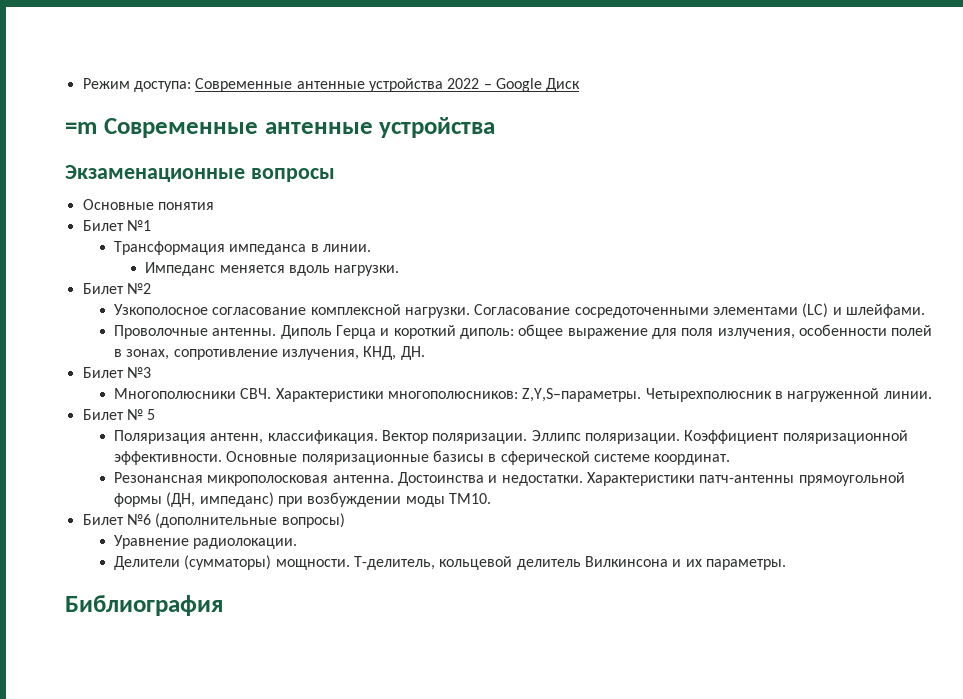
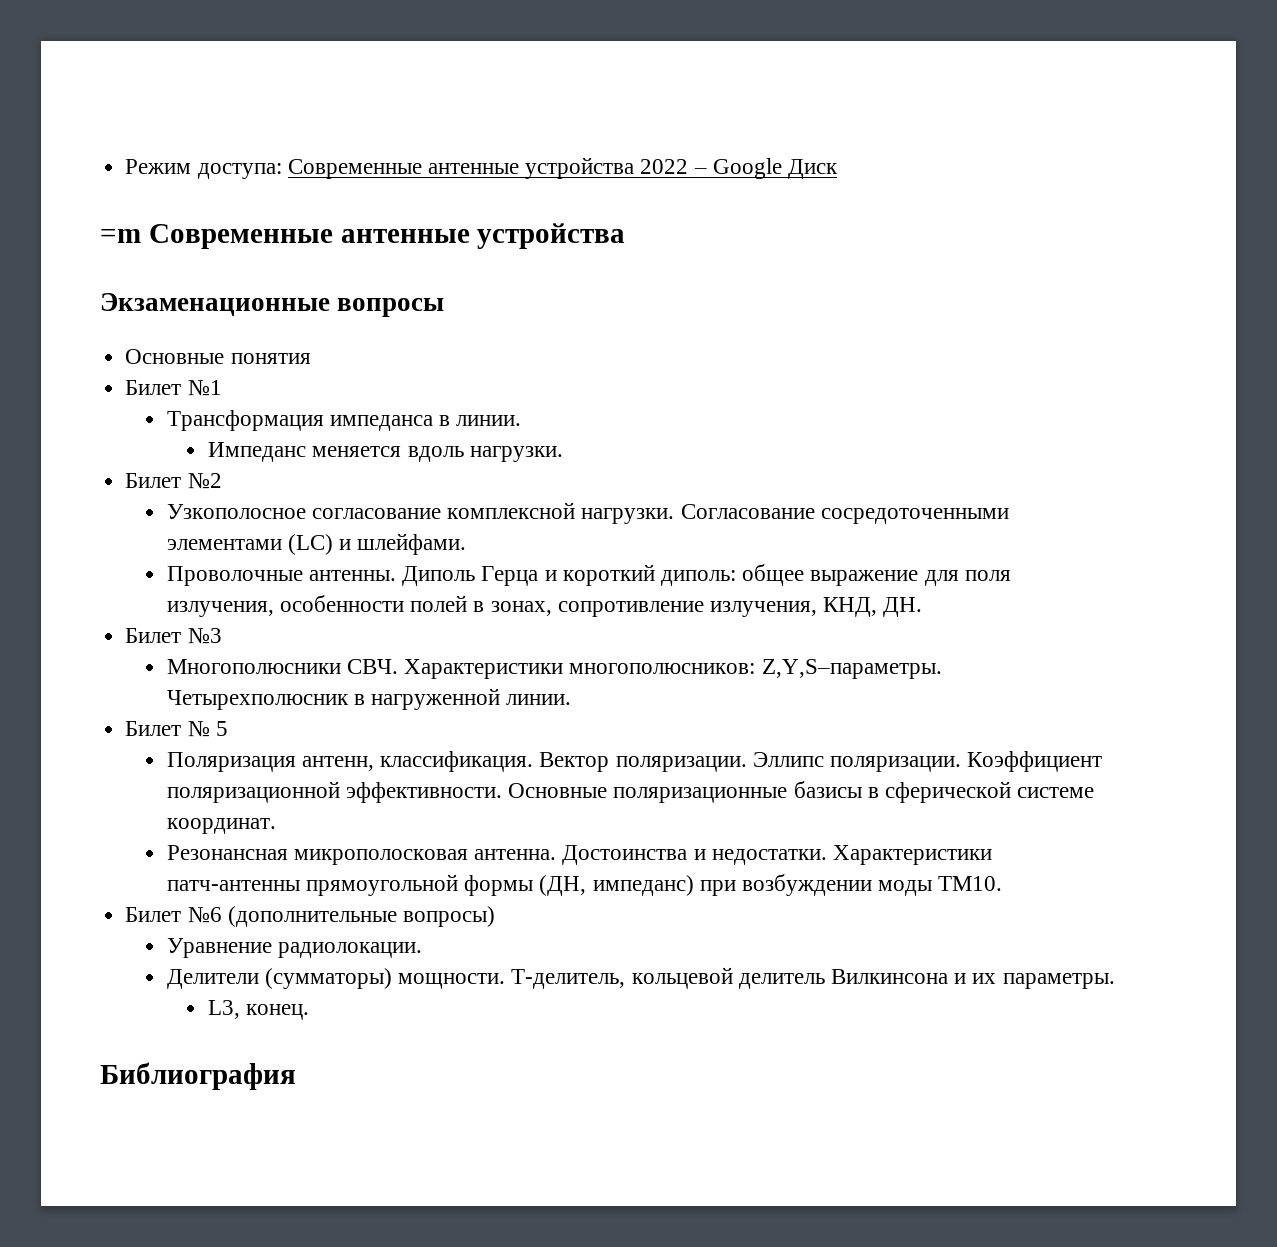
(786, 564) none -> [208,1000,310,1020] // L3, конец.

